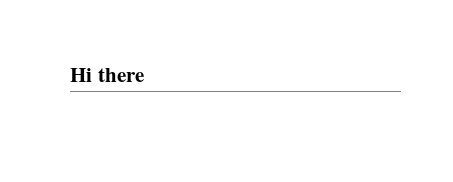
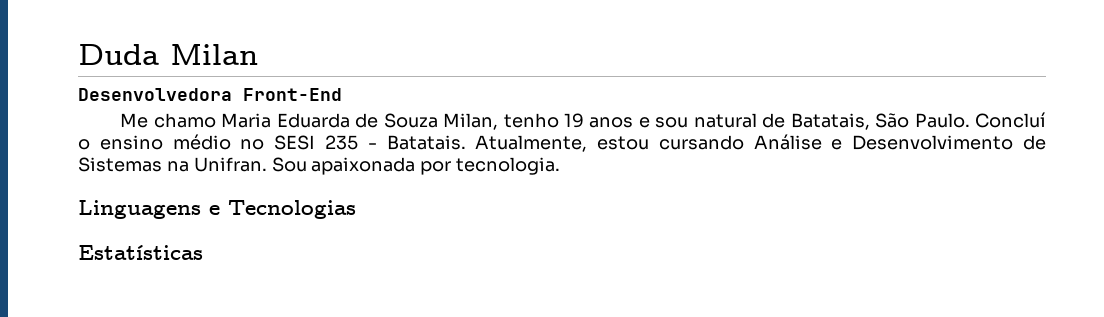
[70,68,144,82] Hi there -> [78,44,258,65] [78,88,342,101] [120,112,1046,130] [78,134,1047,152] [78,157,561,175] [78,200,356,219] [78,245,203,260] Duda Milan // Desenvolvedora Front-End // Me chamo Maria Eduarda de Souza Milan, tenho 19 anos e sou natural de Batatais, São Paulo. Concluí o ensino médio no SESI 235 - Batatais. Atualmente, estou cursando Análise e Desenvolvimento de Sistemas na Unifran. Sou apaixonada por tecnologia. // Linguagens e Tecnologias // Estatísticas

